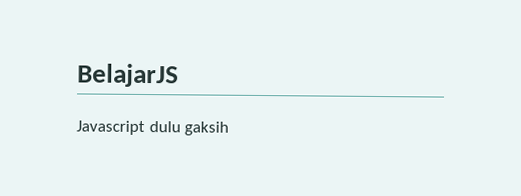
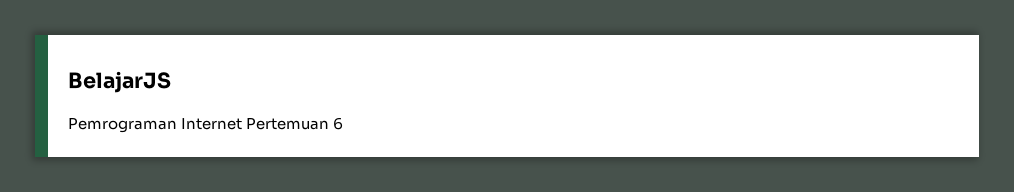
[76,120,230,136] Javascript dulu gaksih -> [68,117,344,133] Pemrograman Internet Pertemuan 6

